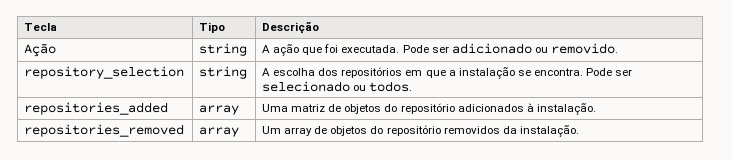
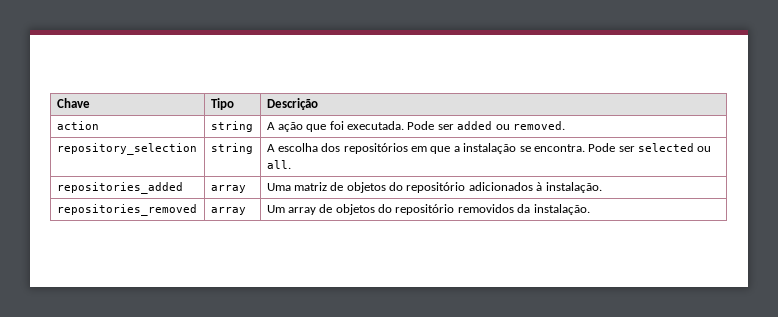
[24,23,58,31] Tecla -> [56,98,90,108] Chave
[24,43,57,57] Ação -> [56,121,99,130] action
[451,43,618,54] adicionado ou removido. -> [457,121,565,130] added ou removed.
[262,81,413,92] selecionado ou todos. -> [638,143,712,152] [266,160,291,169] selected ou all.

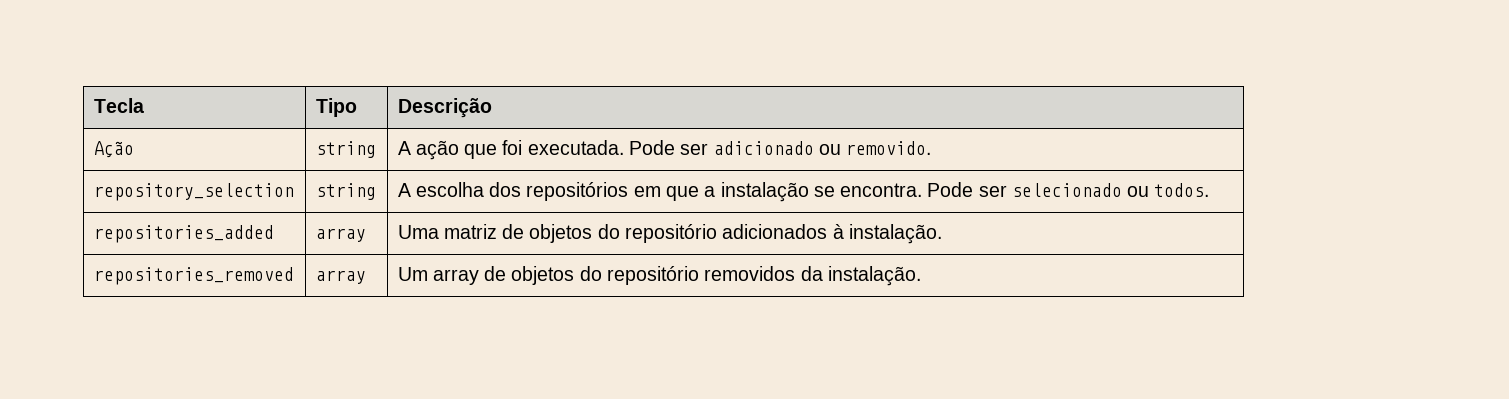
[56,98,90,108] Chave -> [93,98,144,113] Tecla
[56,121,99,130] action -> [93,141,134,158] Ação
[457,121,565,130] added ou removed. -> [713,141,932,155] adicionado ou removido.
[638,143,712,152] [266,160,291,169] selected ou all. -> [1011,183,1210,197] selecionado ou todos.

